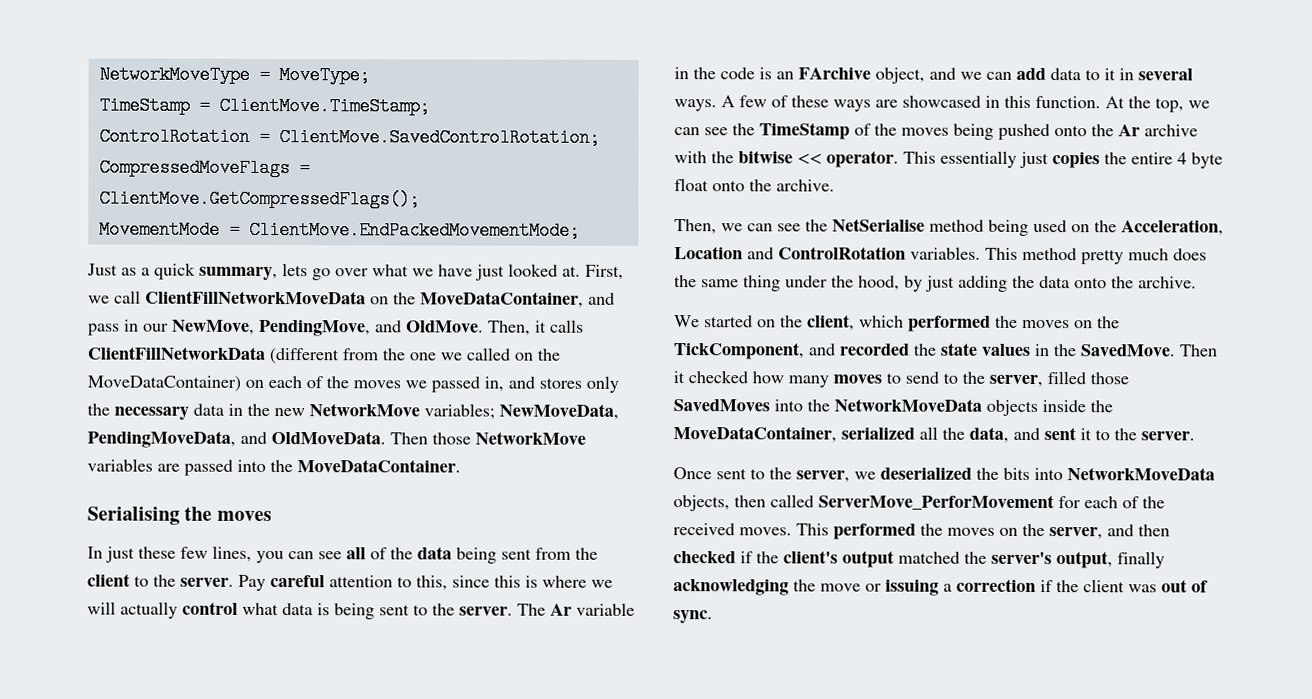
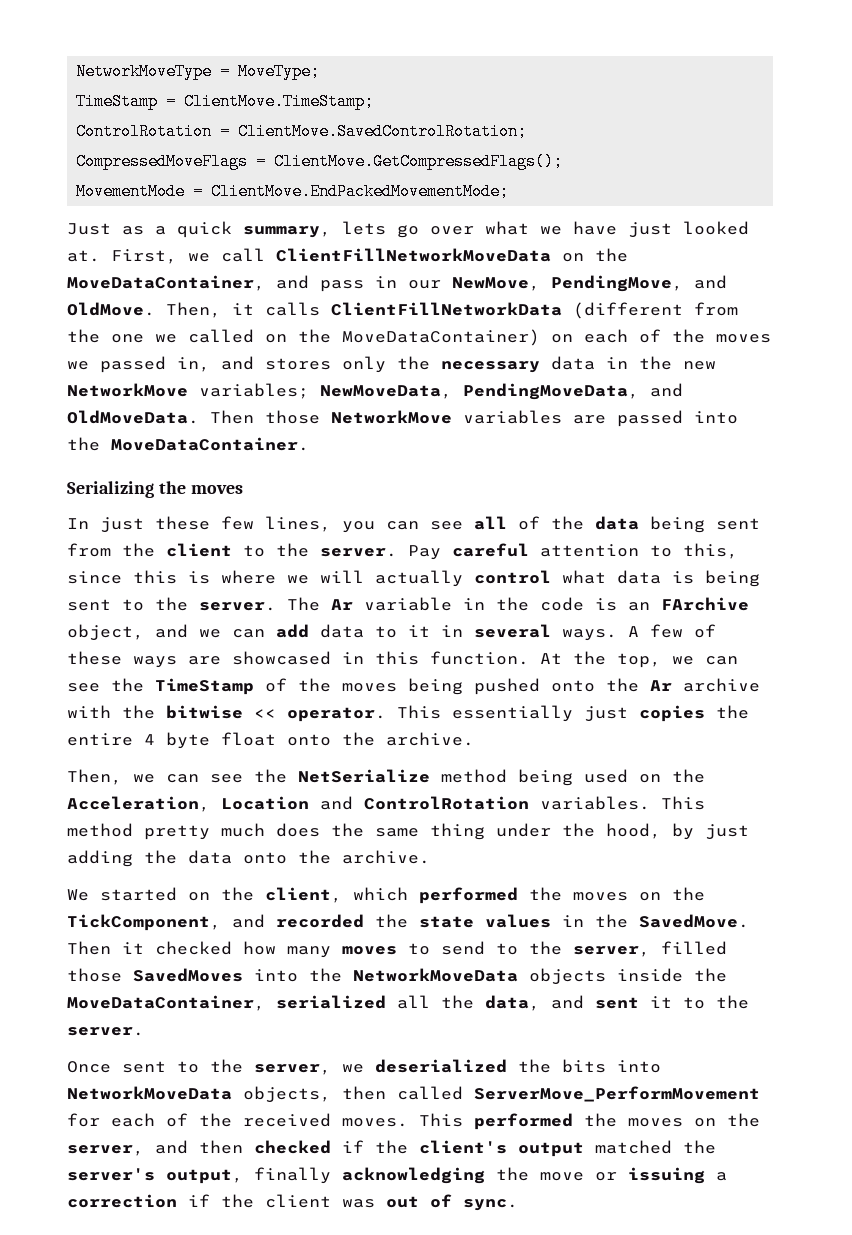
[87,506,180,525] Serialising -> [67,481,154,498] Serializing
[832,218,925,232] NetSerialise -> [298,769,430,783] NetSerialize
[818,494,1054,511] ServerMove_PerforMovement -> [474,1086,760,1102] ServerMove_PerformMovement

